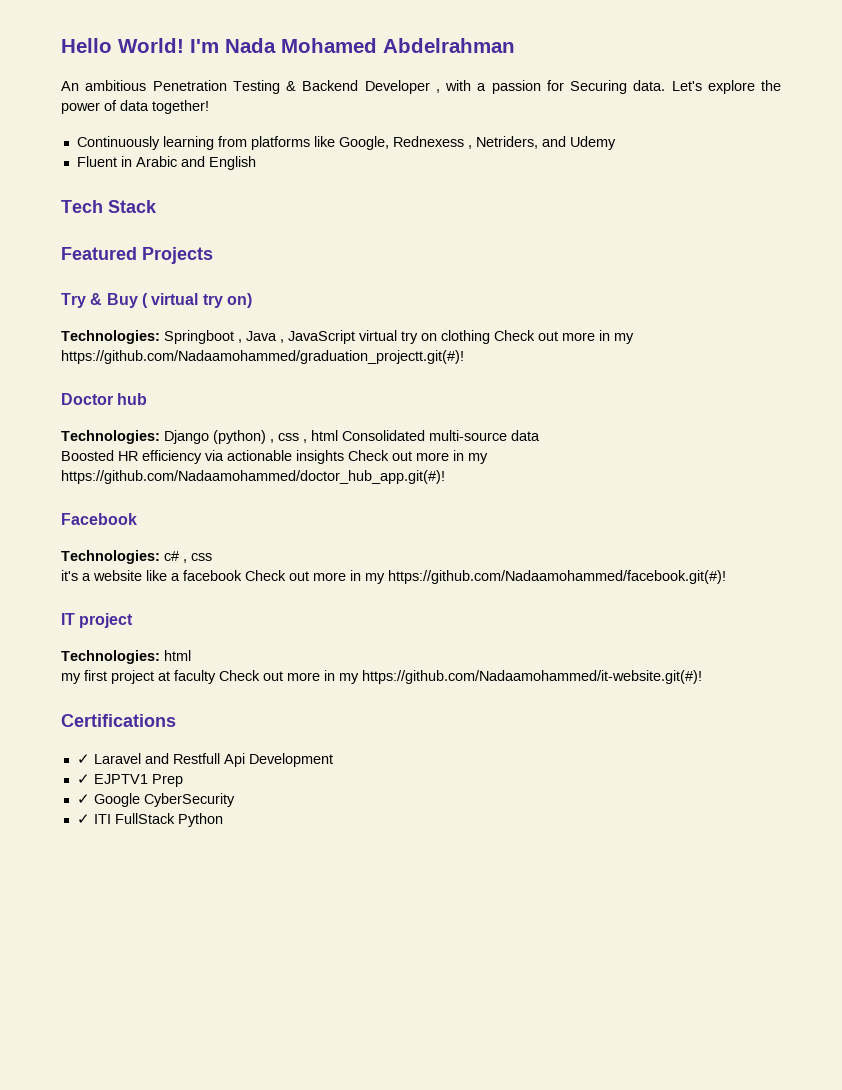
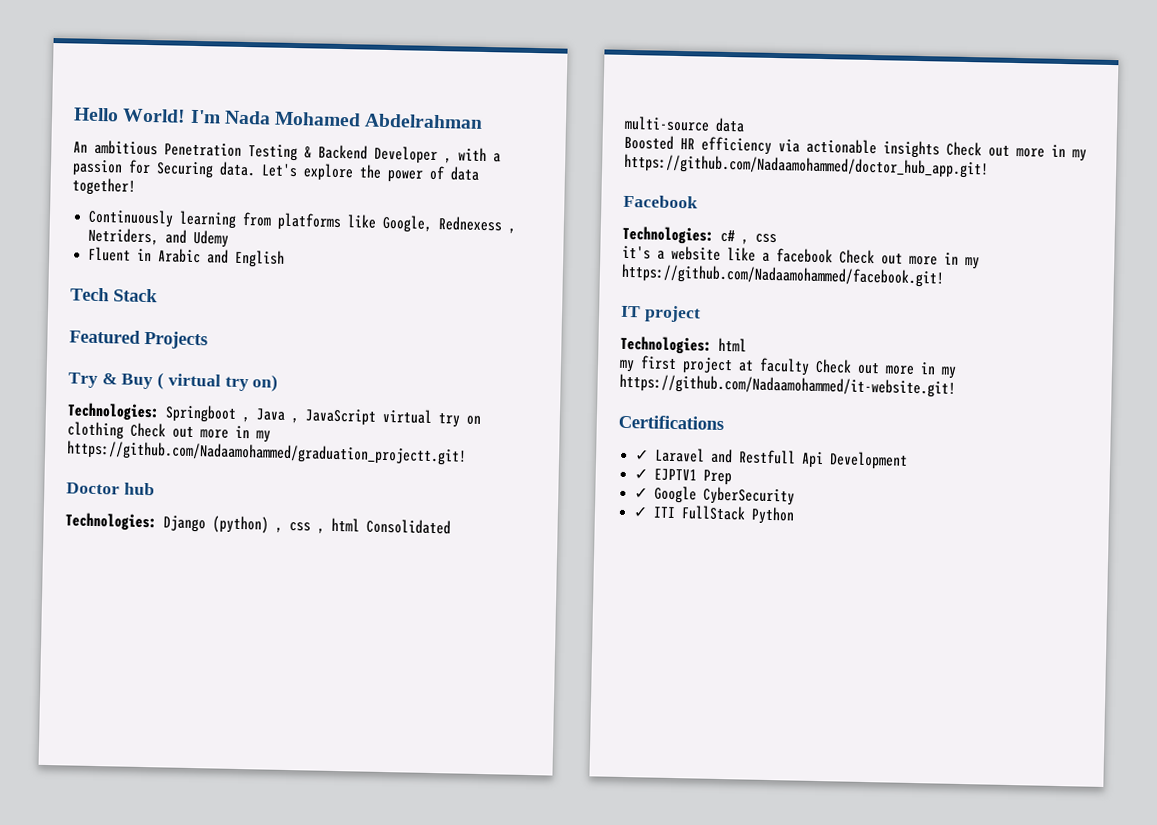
[61,350,464,364] https://github.com/Nadaamohammed/graduation_projectt.git(#)! -> [66,440,467,466] https://github.com/Nadaamohammed/graduation_projectt.git!
[61,470,445,484] https://github.com/Nadaamohammed/doctor_hub_app.git(#)! -> [624,153,989,179] https://github.com/Nadaamohammed/doctor_hub_app.git!
[388,570,726,584] https://github.com/Nadaamohammed/facebook.git(#)! -> [621,263,945,288] https://github.com/Nadaamohammed/facebook.git!
[362,670,702,684] https://github.com/Nadaamohammed/it-website.git(#)! -> [619,373,956,398] https://github.com/Nadaamohammed/it-website.git!

